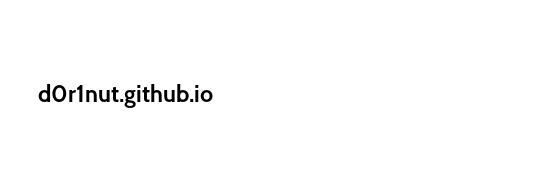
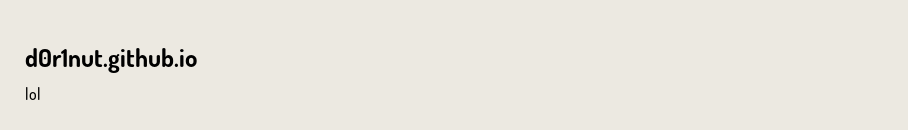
(213, 96) none -> [25,87,41,100] // lol

